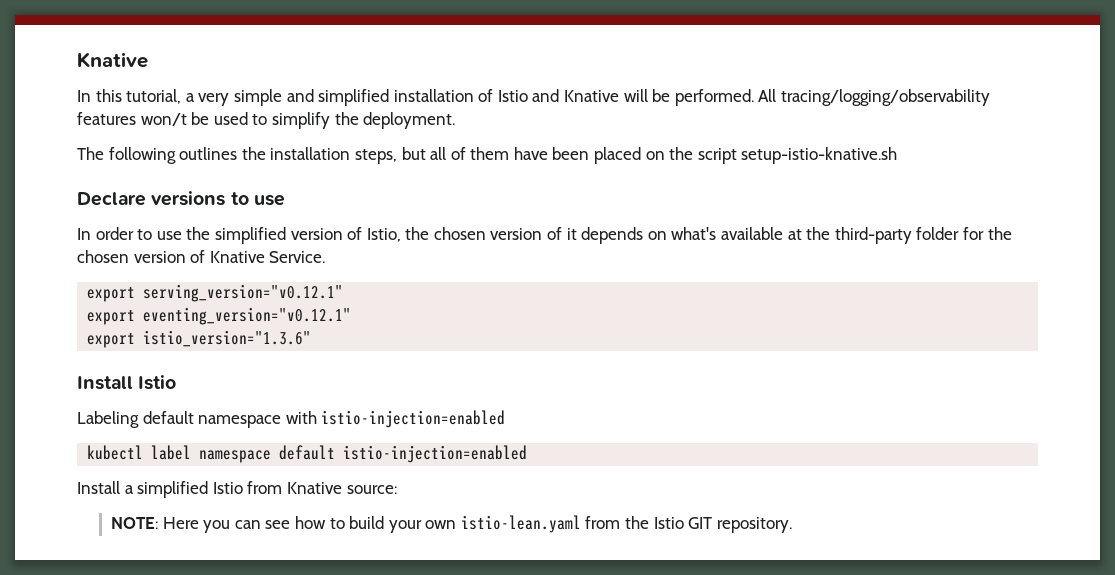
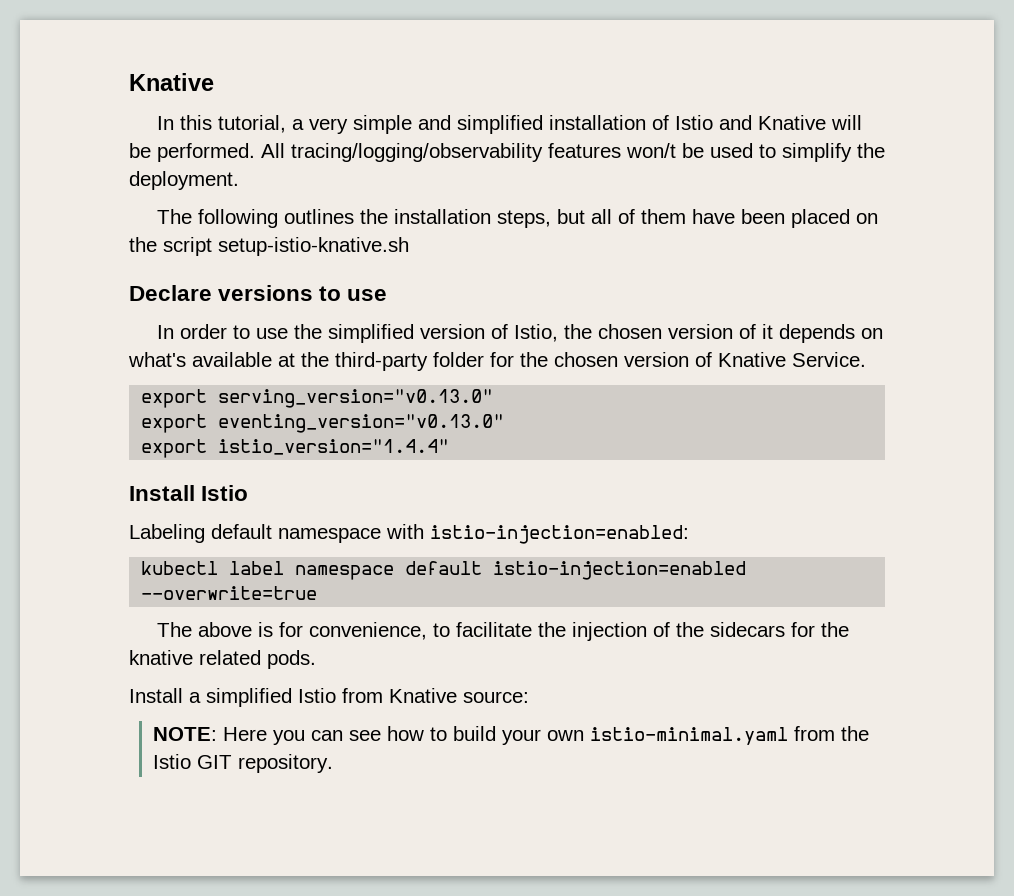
[143,284,344,302] [87,307,352,325] [87,330,312,348] serving_version="v0.12.1" // export eventing_version="v0.12.1" // export istio_version="1.3.6" -> [218,389,494,408] [141,414,505,433] [141,439,450,458] serving_version="v0.13.0" // export eventing_version="v0.13.0" // export istio_version="1.4.4"
[321,410,506,428] istio-injection=enabled -> [430,525,689,544] istio-injection=enabled:
(528, 454) none -> [141,586,318,600] [156,622,849,641] [129,650,316,669] --overwrite=true // The above is for convenience, to facilitate the injection of the sidecars for the knative related pods.
[460,515,581,533] istio-lean.yaml -> [590,727,789,745] istio-minimal.yaml

